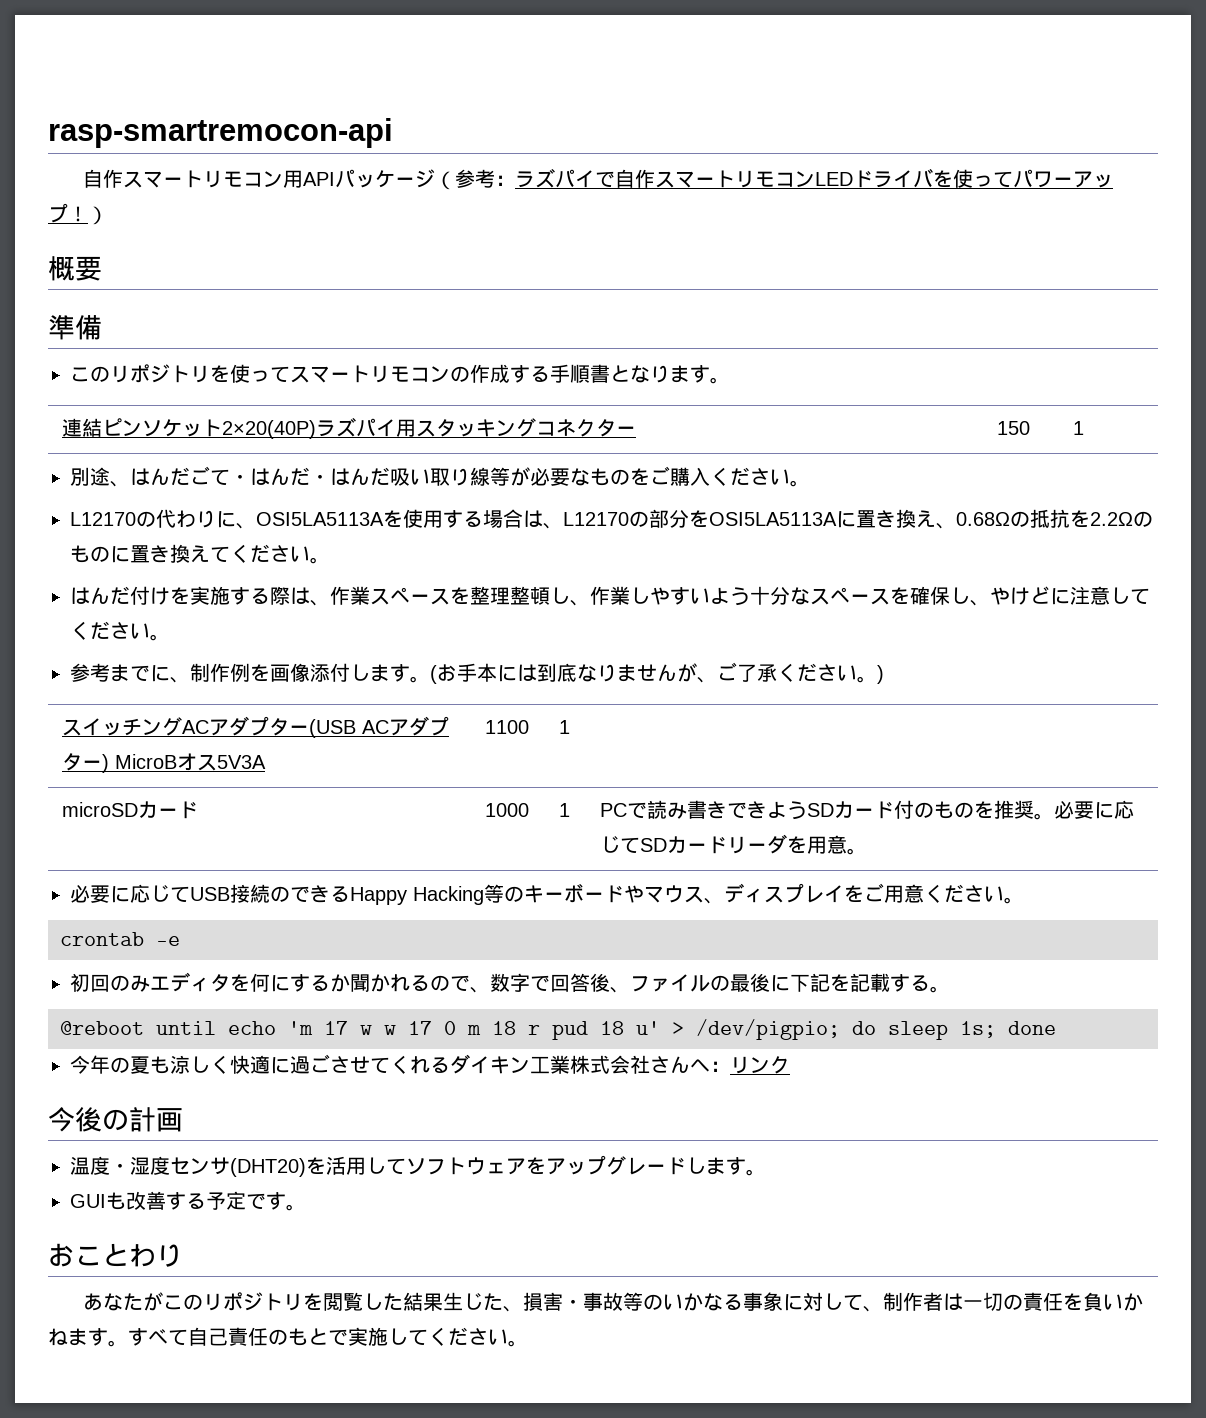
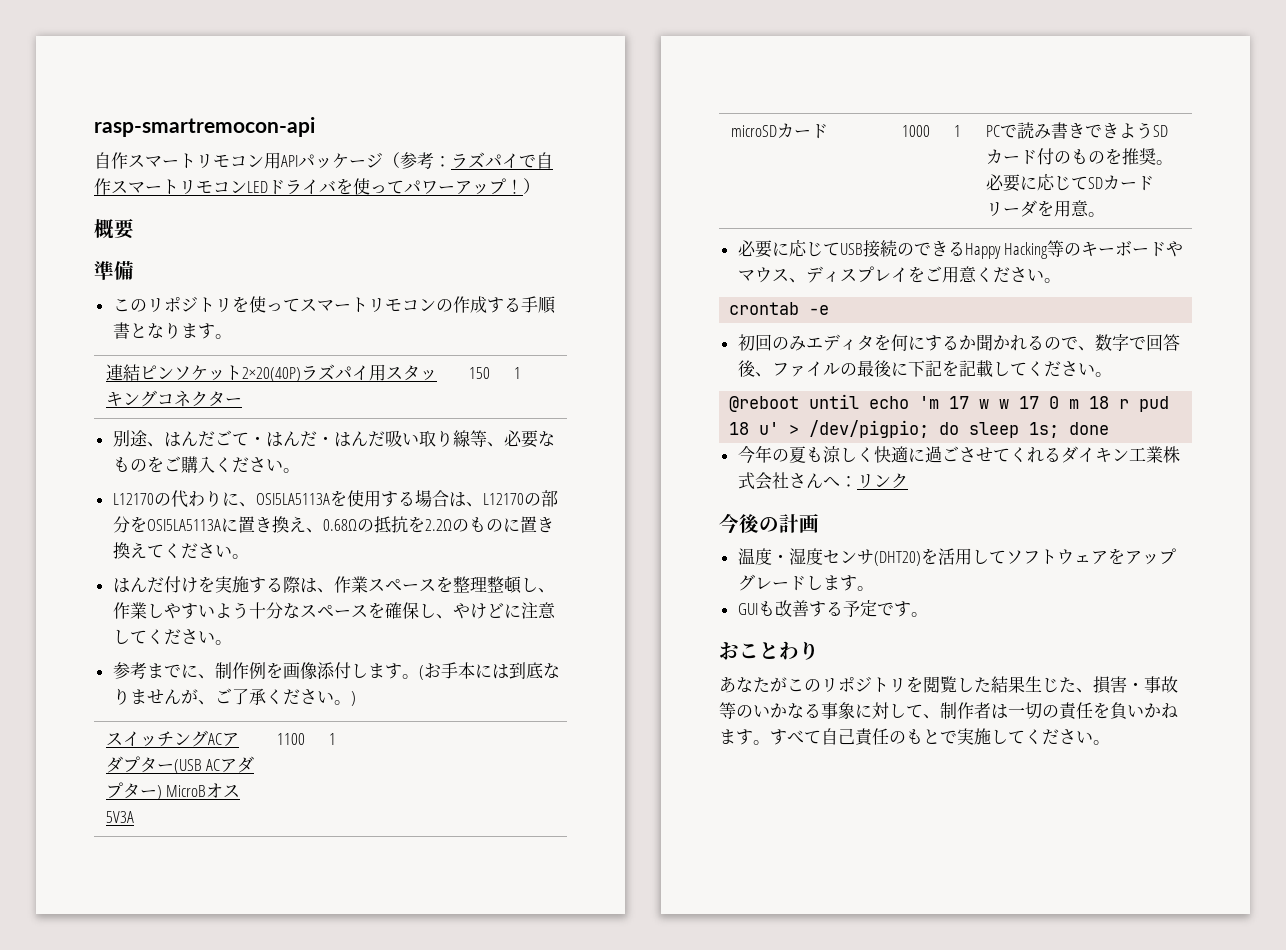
[510,467,530,486] が -> [486,442,504,447] 、
[890,974,930,992] する -> [992,361,1095,377] してください

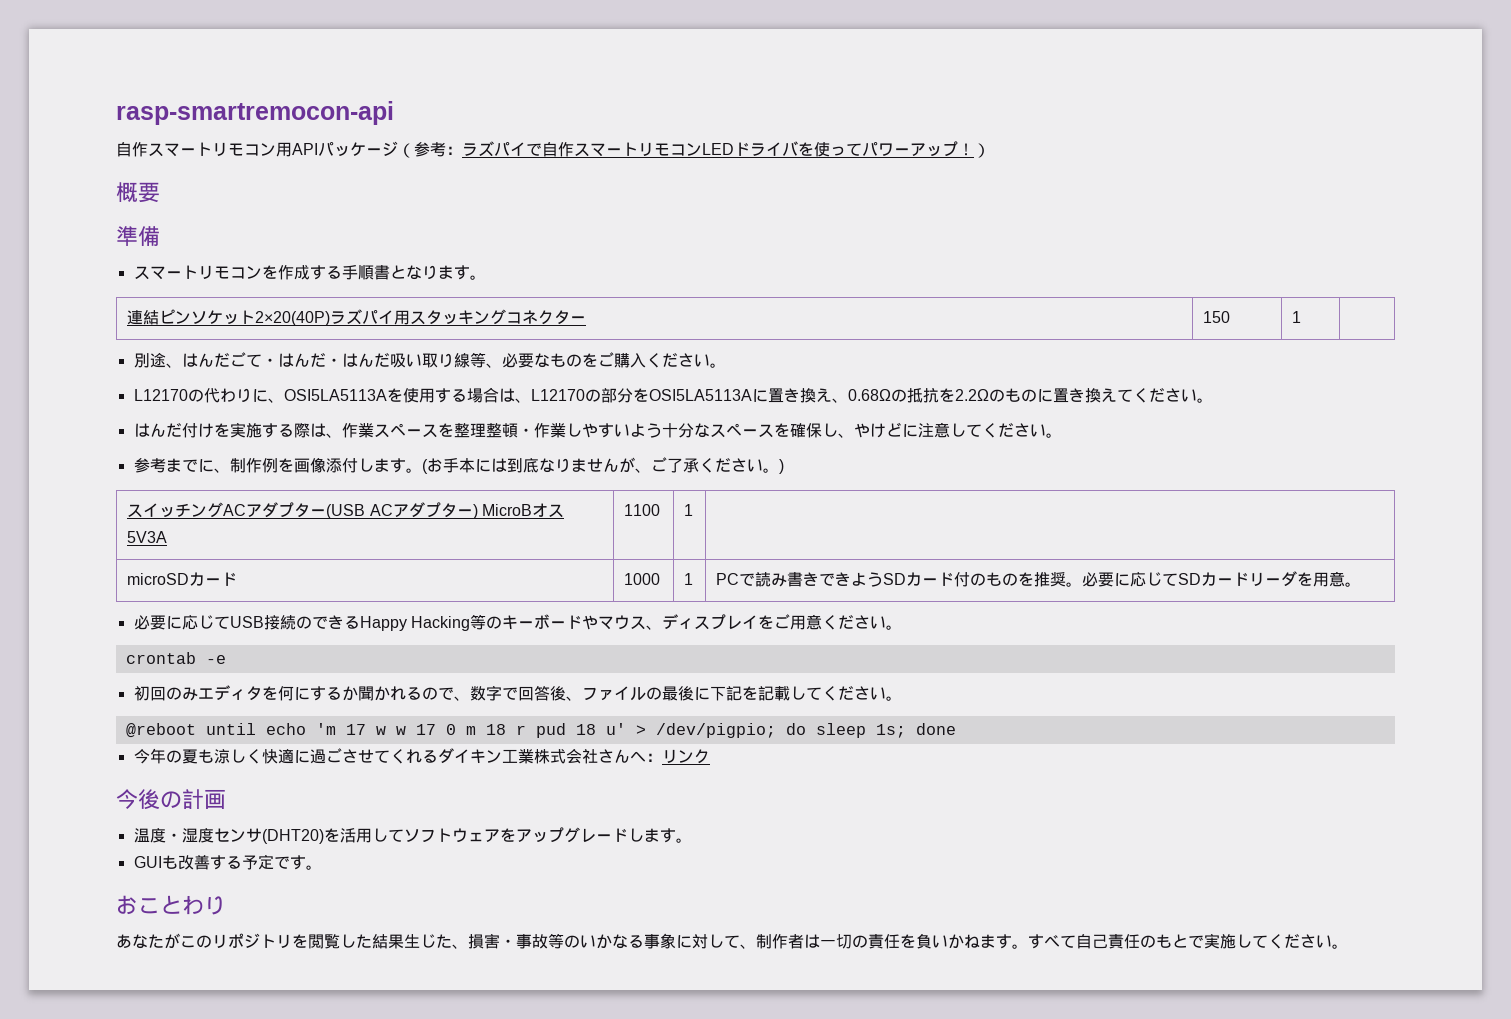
[112,296,453,313] このリポジトリを使ってスマートリモコンの -> [133,265,278,280] スマートリモコンを
[520,577,555,593] し、 -> [517,428,534,436] ・

